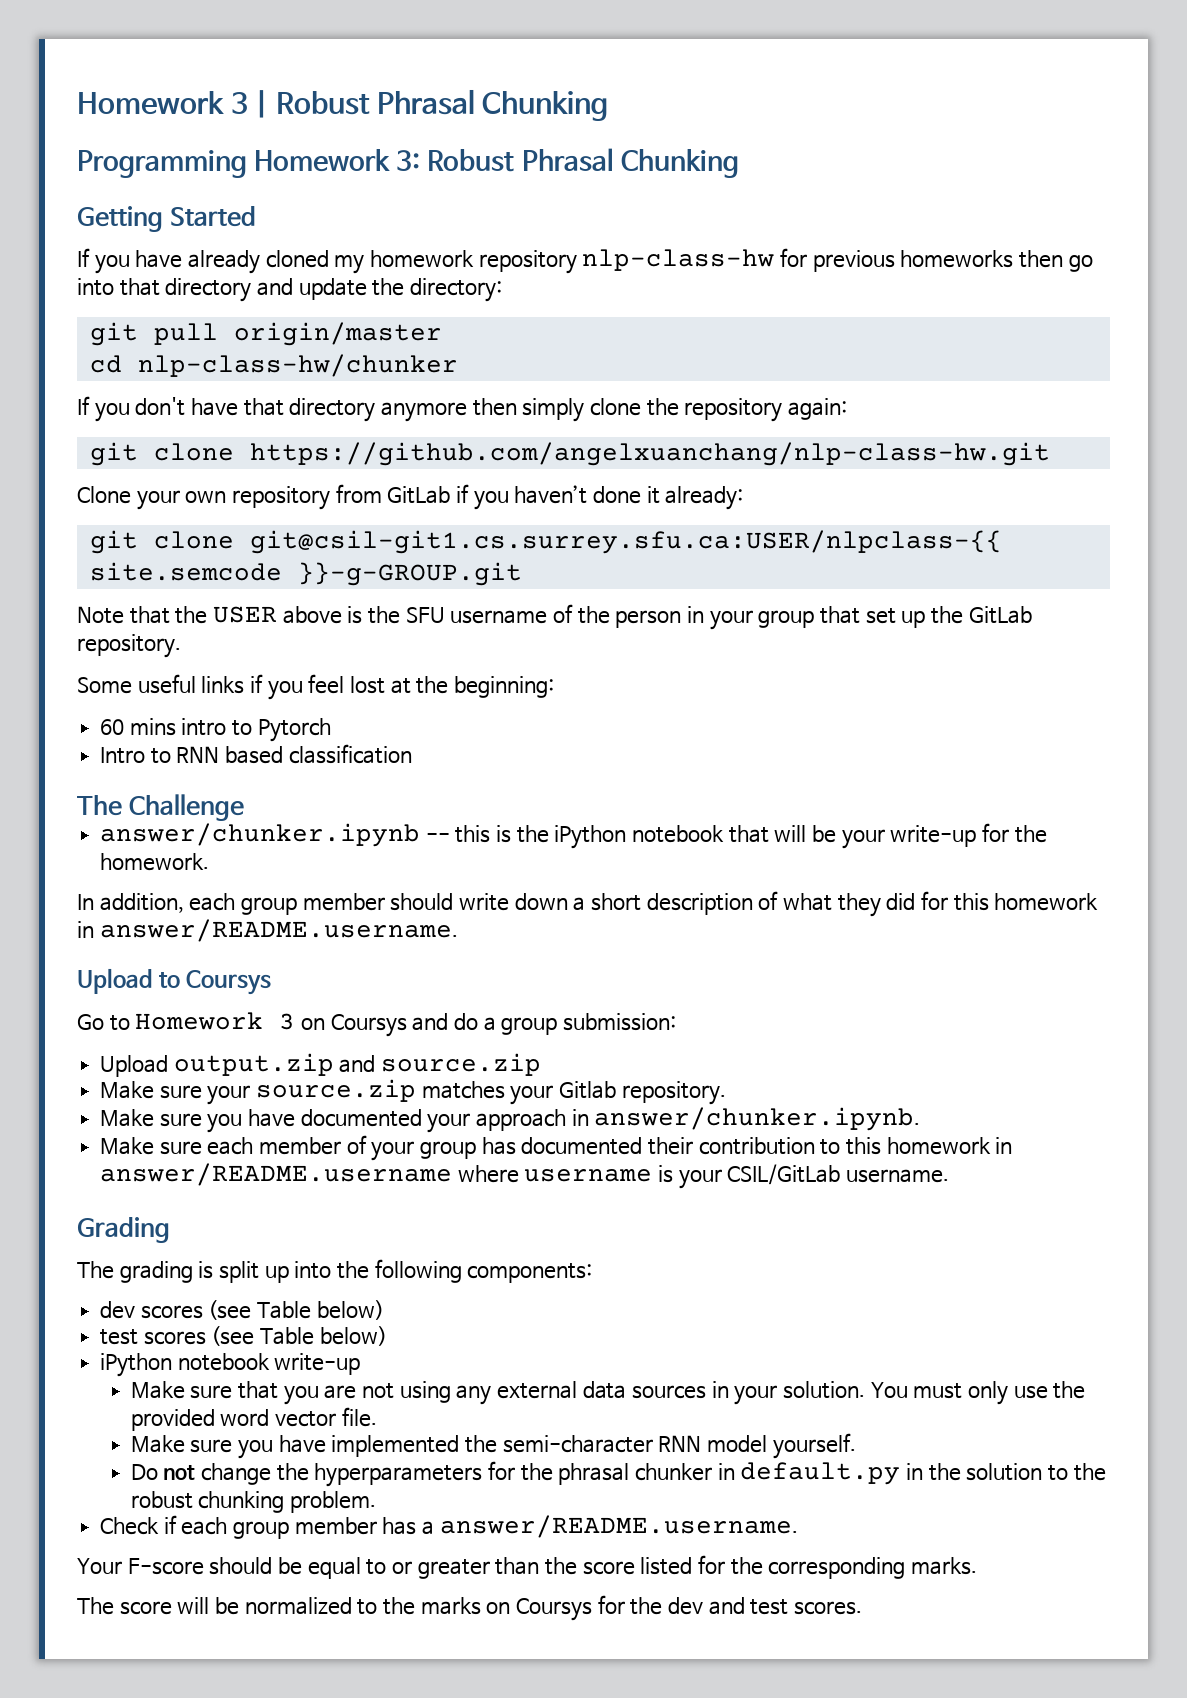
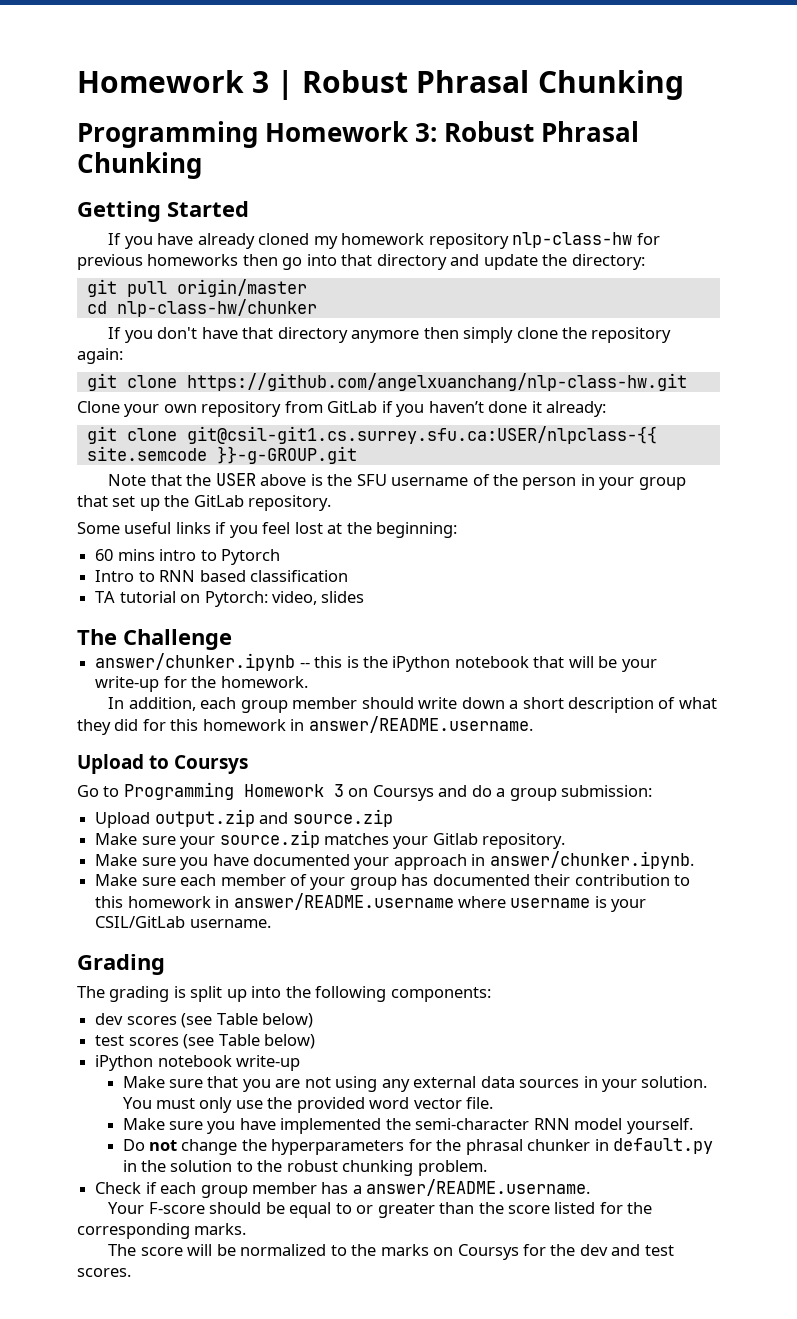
(412, 754) none -> [95,591,365,607] // TA tutorial on Pytorch: video, slides
(130, 1023) none -> [123,782,234,800] Programming

